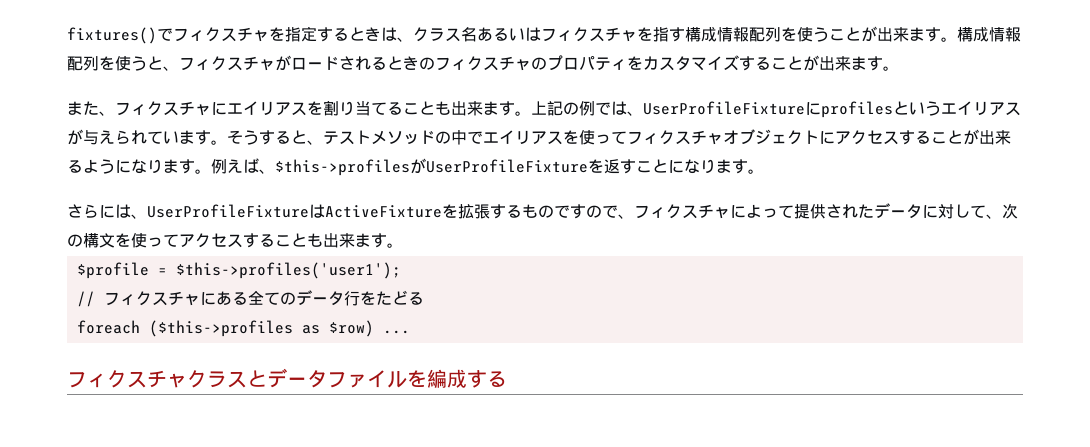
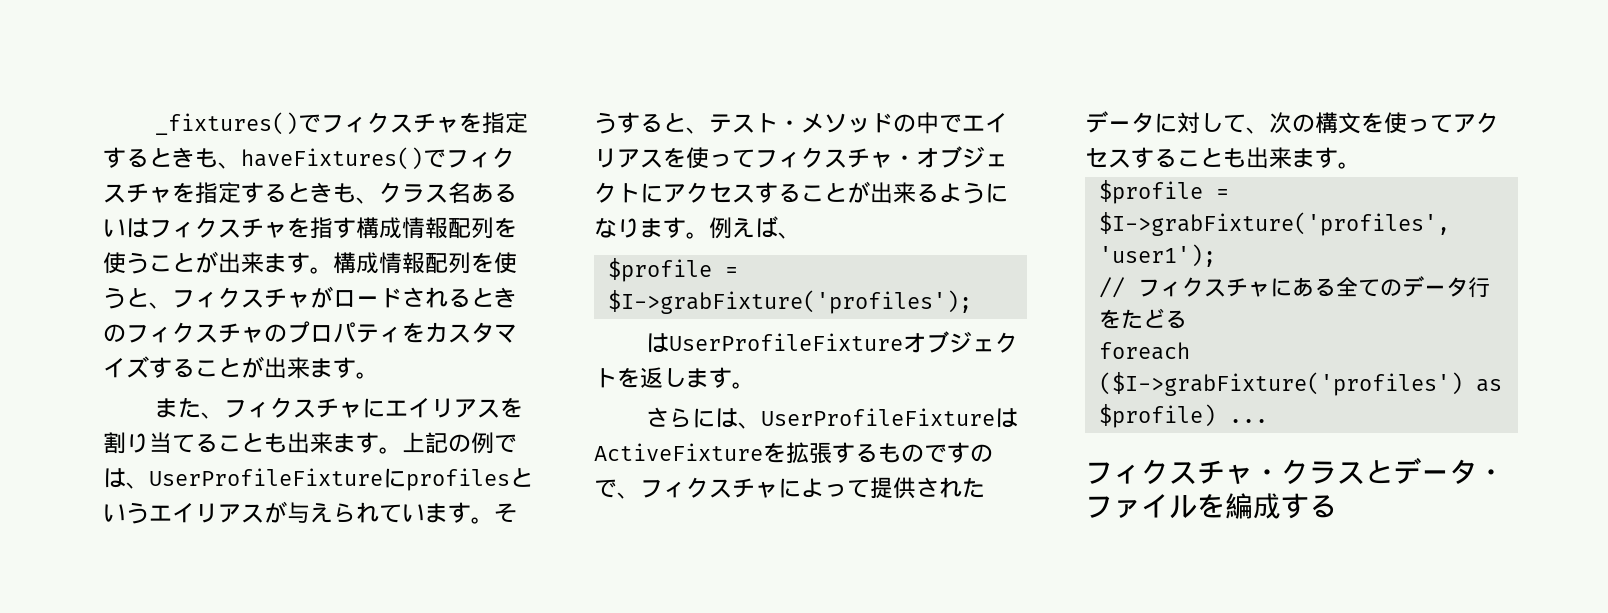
[67,26,397,44] fixtures()でフィクスチャを指定するときは -> [155,112,529,135] [103,147,515,170] [103,182,356,204] _fixtures()でフィクスチャを指定するときも、haveFixtures()でフィクスチャを指定するときも
(371, 137) none -> [778,120,801,131] ・
(723, 139) none -> [893,155,916,166] ・
[275,158,716,176] $this->profilesがUserProfileFixtureを返すことになり -> [607,258,738,282] [607,290,972,314] [646,331,1019,353] [594,367,686,388] // $profile = $I->grabFixture('profiles'); // はUserProfileFixtureオブジェクトを返し
[175,262,401,279] $this->profiles('user1'); -> [1098,212,1450,236] [1098,244,1216,267] $I->grabFixture('profiles', 'user1');
[148,320,374,337] ($this->profiles as $row) -> [1098,372,1502,396] [1098,404,1216,428] ($I->grabFixture('profiles') as $profile)
(187, 380) none -> [1253,469,1281,482] ・
(327, 379) none -> [1477,469,1505,482] ・

